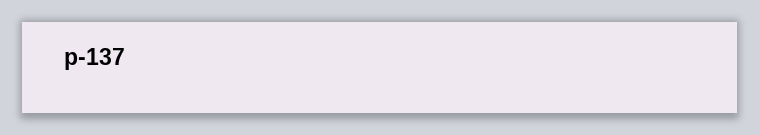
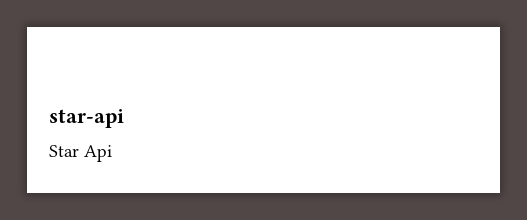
[64,48,125,70] p-137 -> [49,109,124,128] [49,145,112,162] star-api // Star Api

